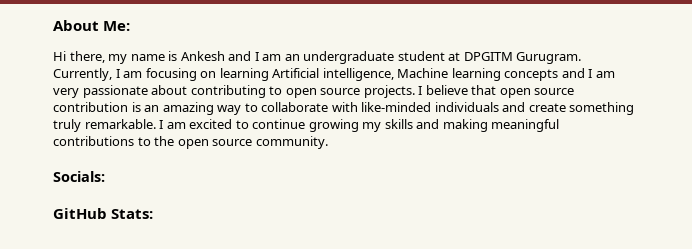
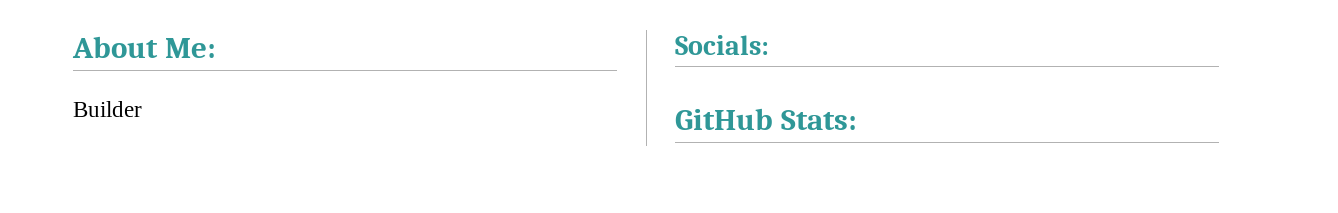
[53,51,582,64] [53,68,615,81] [53,85,575,98] [53,102,635,115] [53,119,560,132] [53,136,328,149] Hi there, my name is Ankesh and I am an undergraduate student at DPGITM Gurugram. Currently, I am focusing on learning Artificial intelligence, Machine learning concepts and I am very passionate about contributing to open source projects. I believe that open source contribution is an amazing way to collaborate with like-minded individuals and create something truly remarkable. I am excited to continue growing my skills and making meaningful contributions to the open source community. -> [73,101,142,117] Builder

